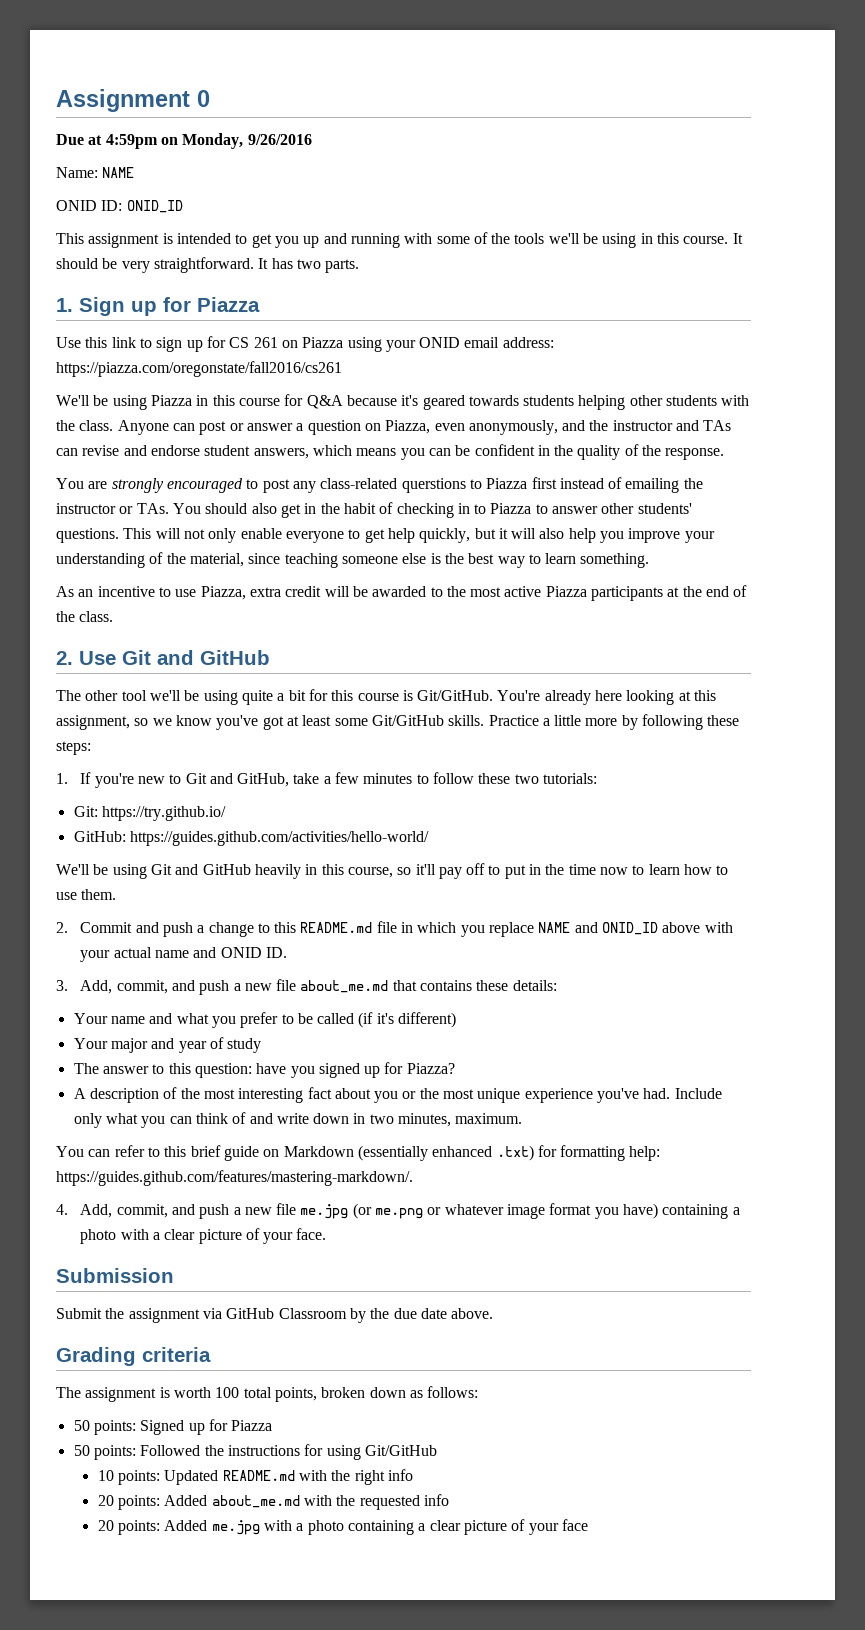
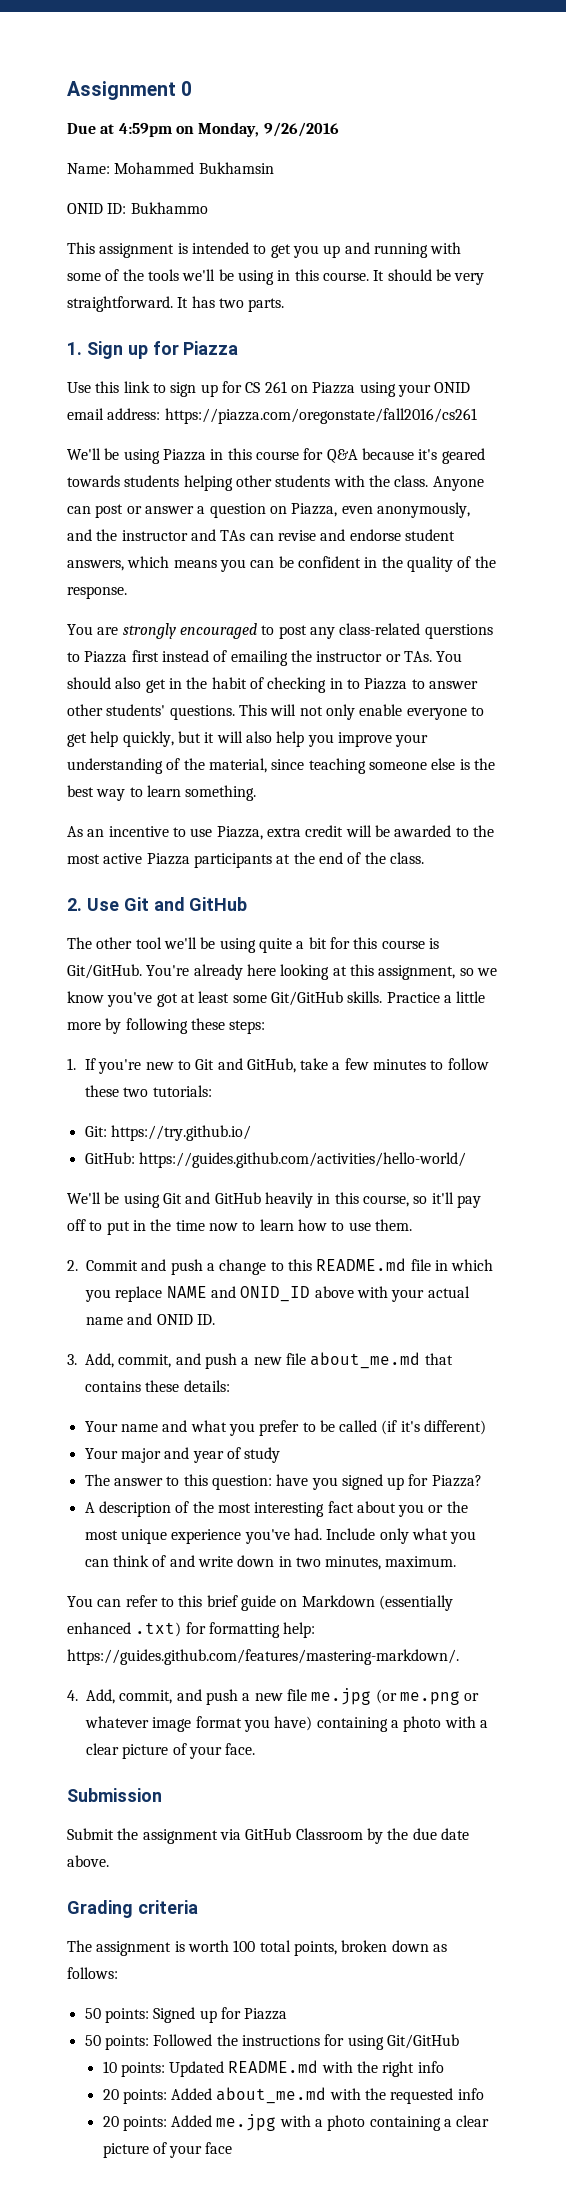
[102,167,135,178] NAME -> [114,162,274,174] Mohammed Bukhamsin
[126,200,183,213] ONID_ID -> [130,202,208,214] Bukhammo

